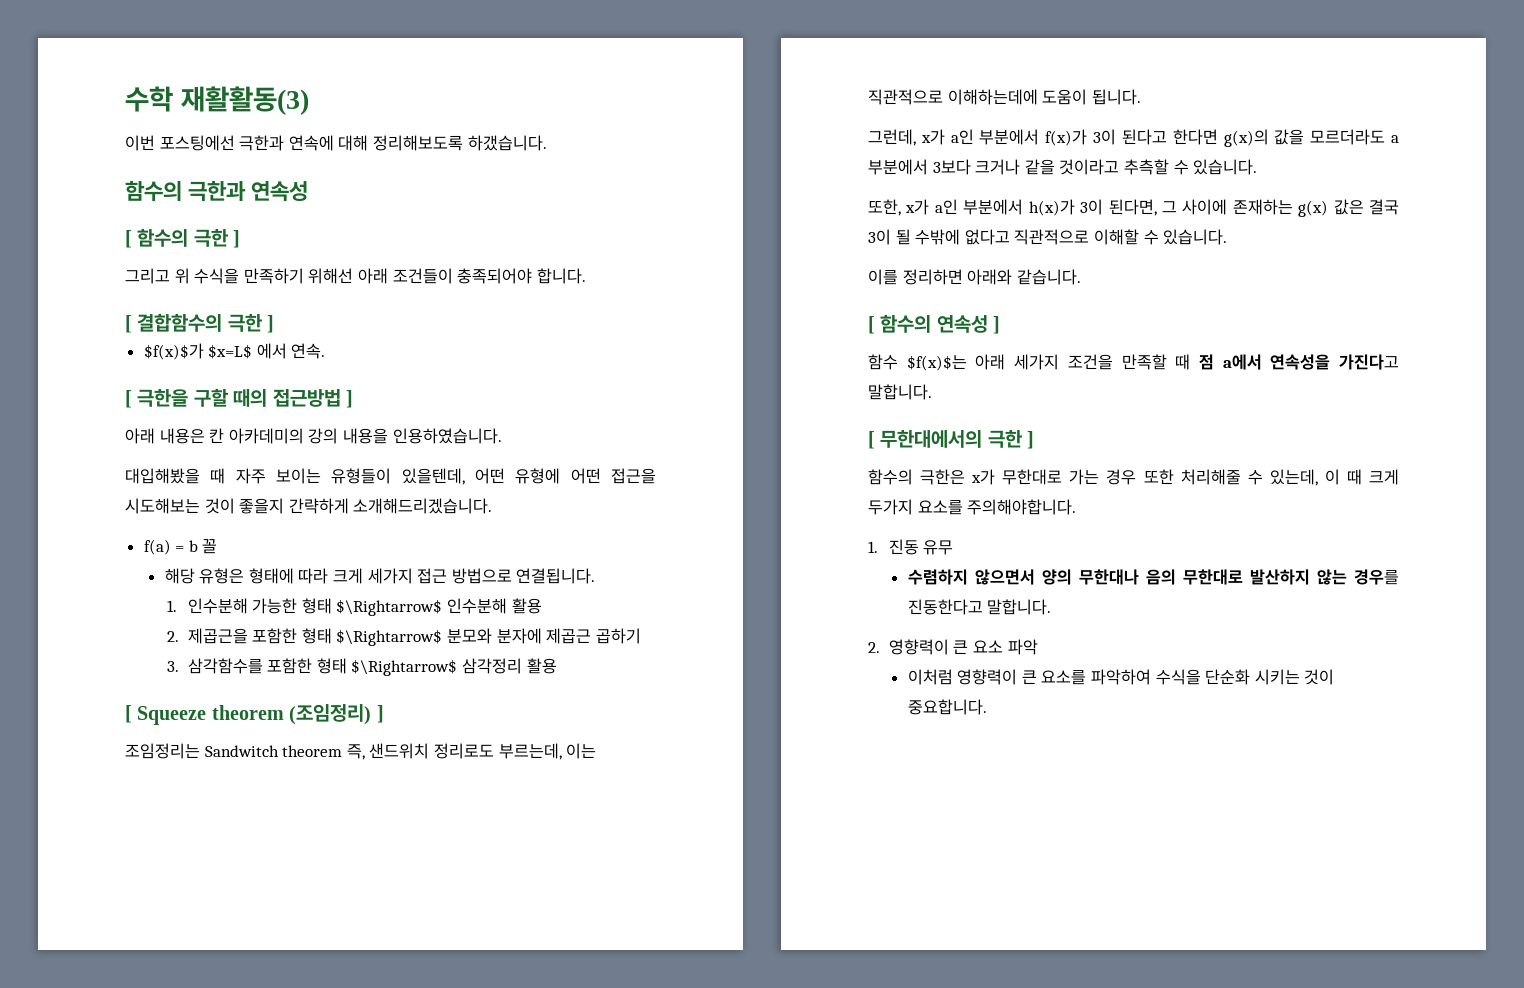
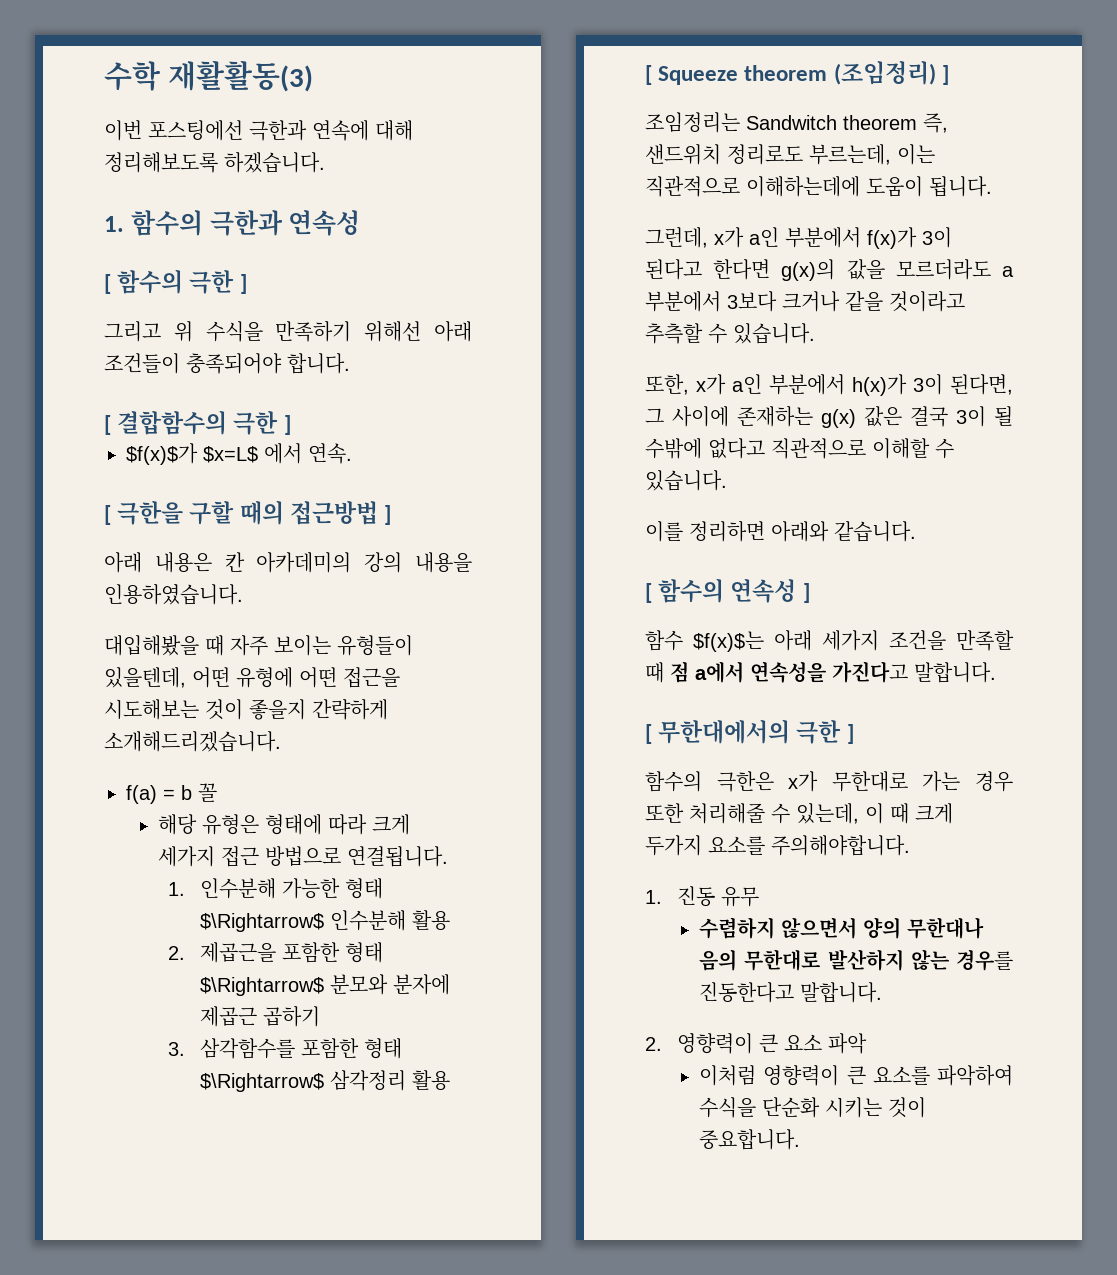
[467,135,547,151] 하갰습니다. // -> [224,152,325,173] [104,216,124,232] 하겠습니다. // 1.

